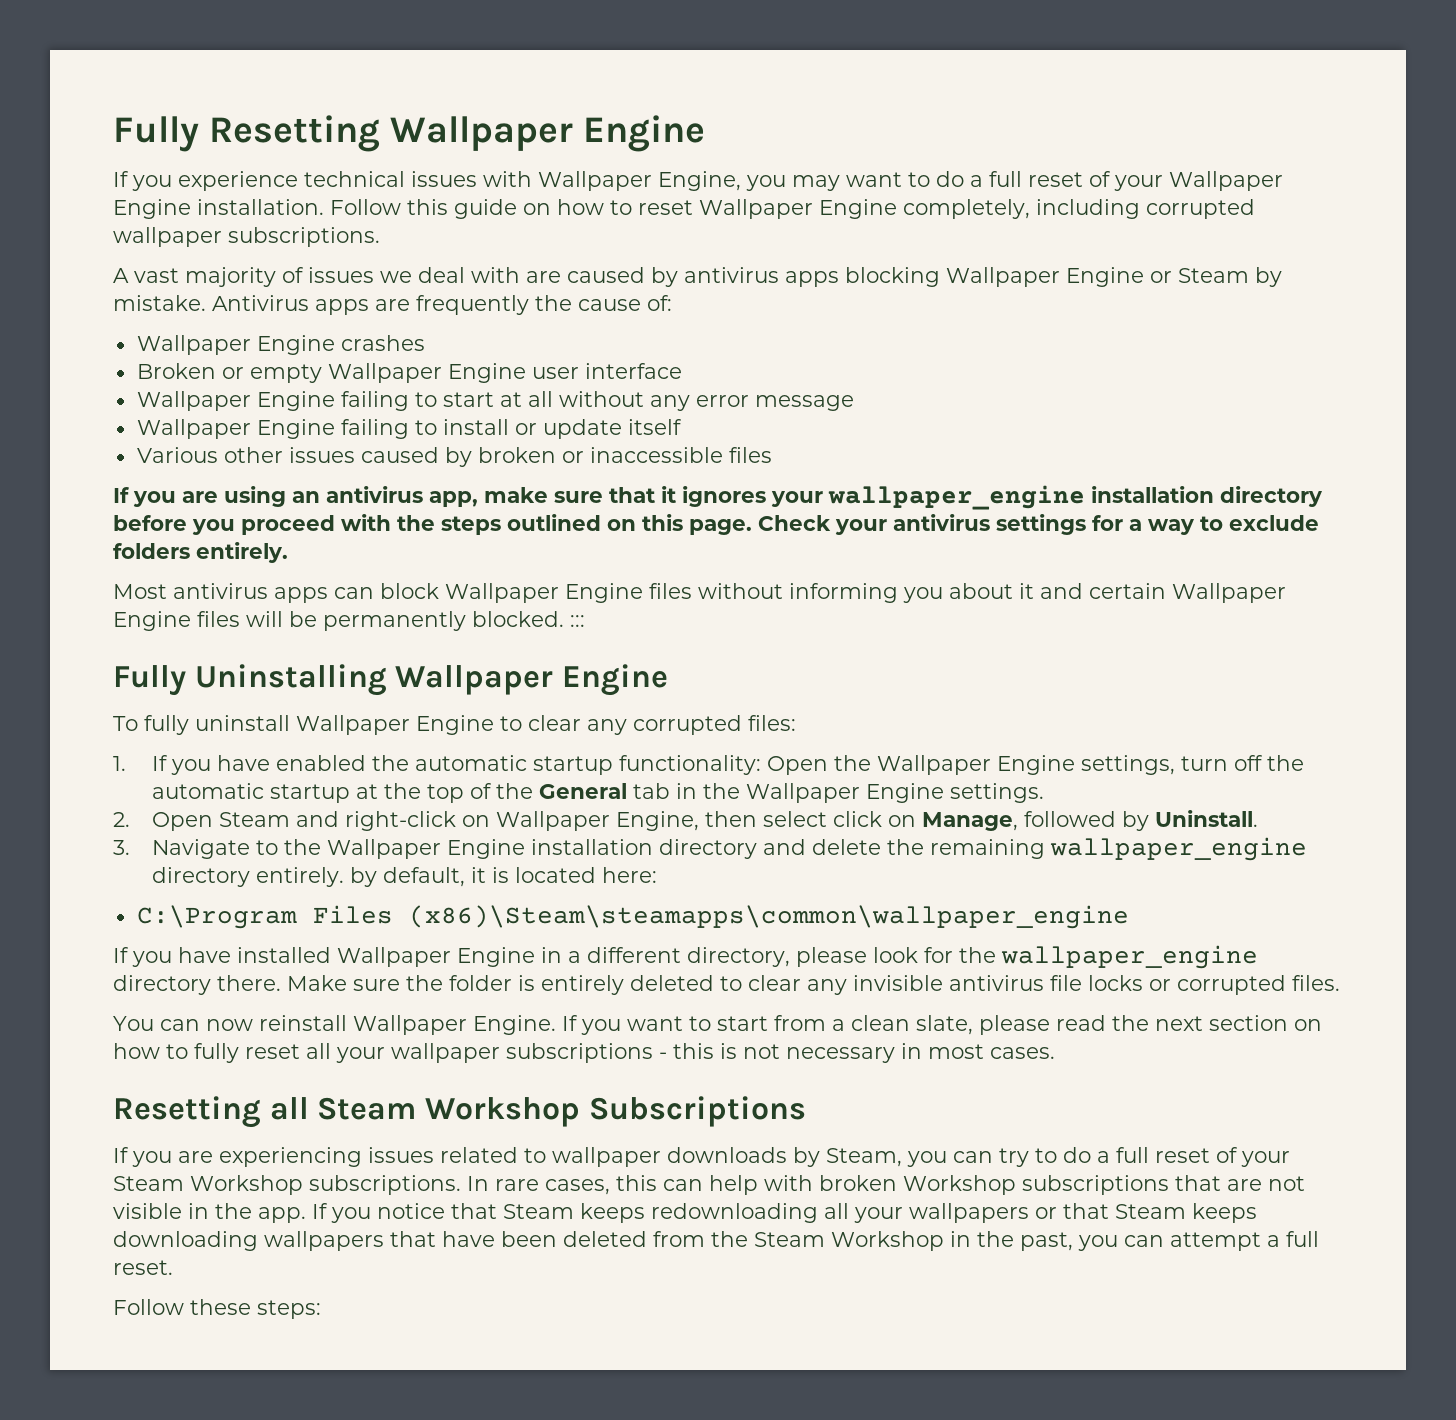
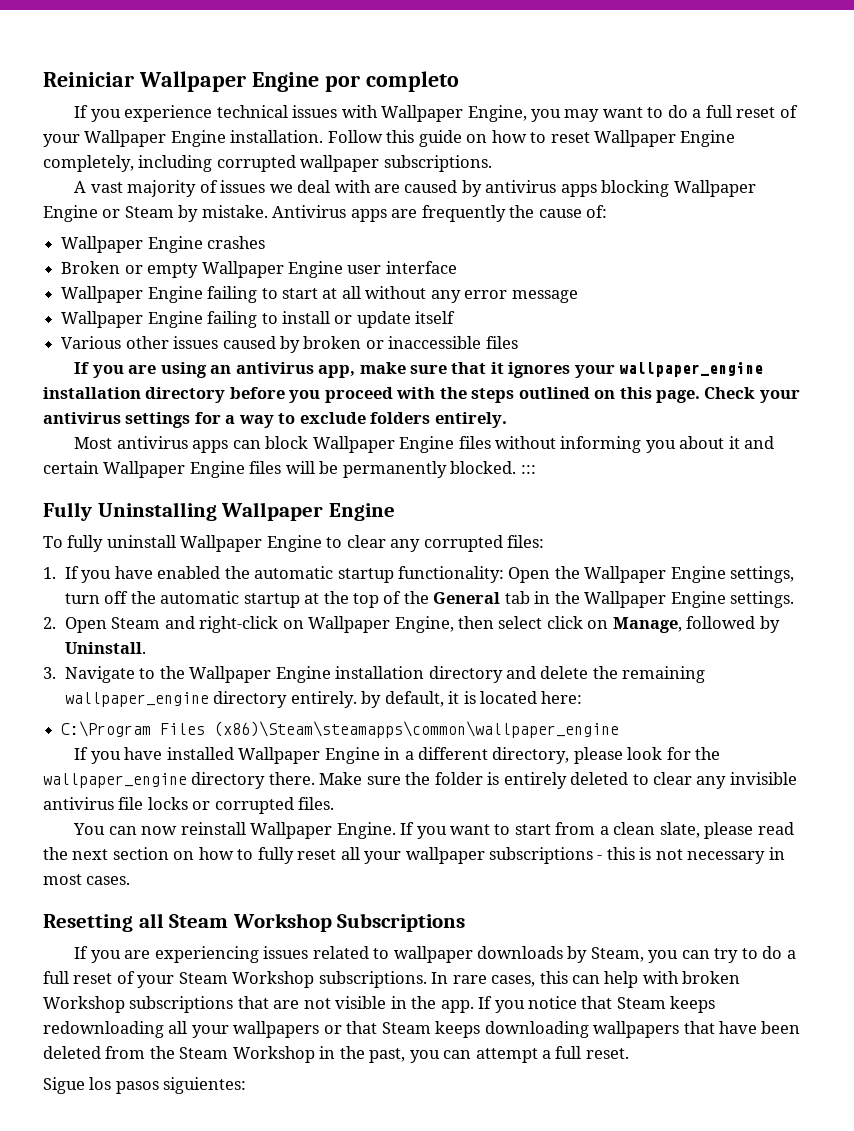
[113,115,706,152] Fully Resetting Wallpaper Engine -> [43,71,459,92] Reiniciar Wallpaper Engine por completo
[113,1299,321,1319] Follow these steps: -> [43,1077,247,1094] Sigue los pasos siguientes:

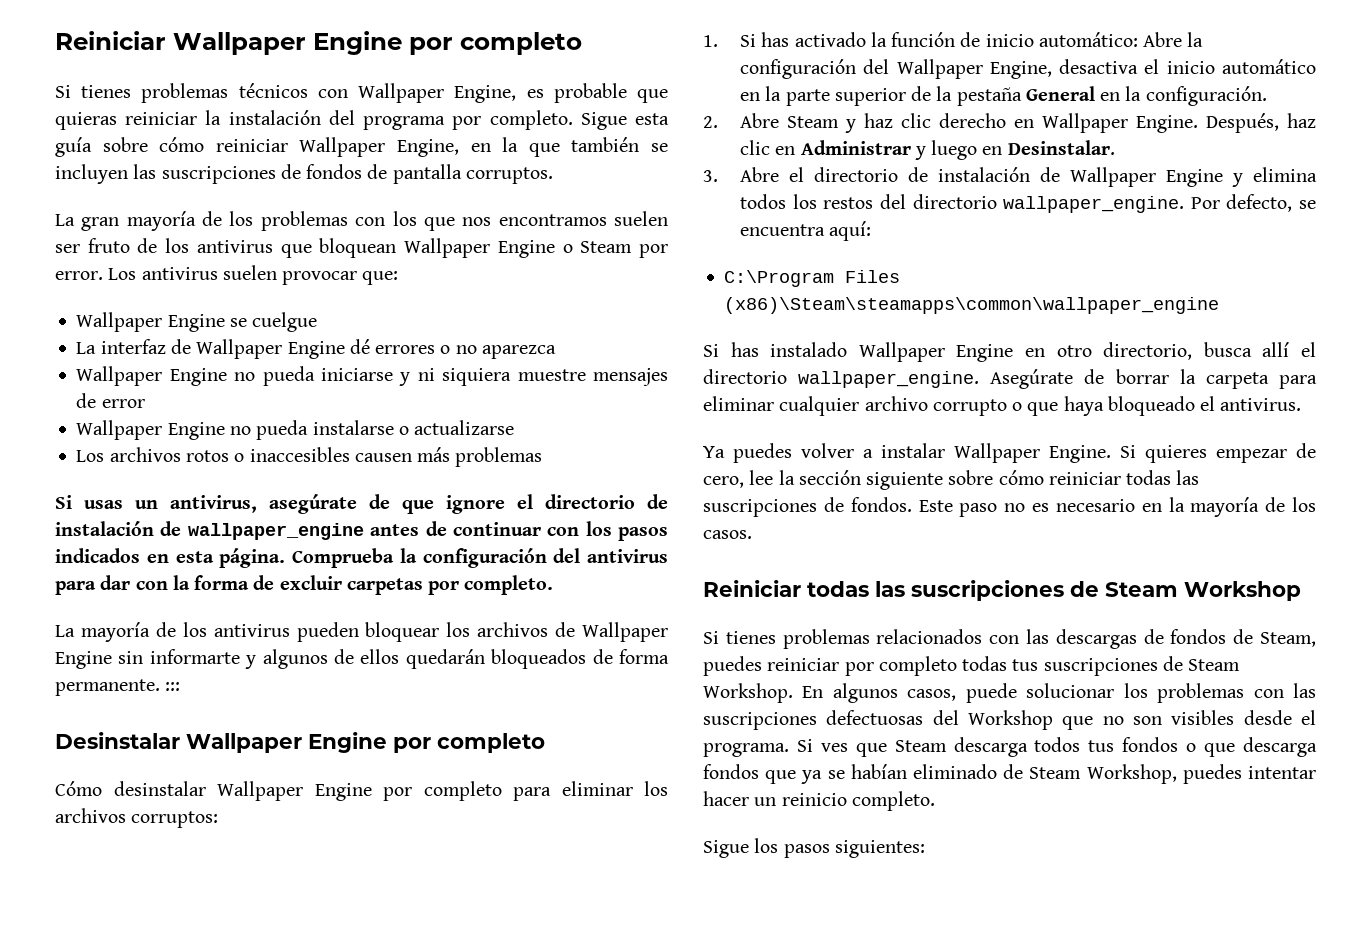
[74,105,798,122] [43,130,736,147] [43,155,492,172] [74,180,756,197] [43,205,608,222] [61,236,266,253] [61,261,457,278] [61,286,461,303] If you experience technical issues with Wallpaper Engine, you may want to do a full reset of your Wallpaper Engine installation. Follow this guide on how to reset Wallpaper Engine completely, including corrupted wallpaper subscriptions. // A vast majority of issues we deal with are caused by antivirus apps blocking Wallpaper Engine or Steam by mistake. Antivirus apps are frequently the cause of: // Wallpaper Engine crashes // Broken or empty Wallpaper Engine user interface // Wallpaper Engine failing to start at all without any -> [55,83,668,103] [55,110,669,130] [55,137,669,157] [55,164,553,184] [55,211,669,231] [55,238,669,258] [55,265,399,285] [76,312,318,332] [76,339,556,359] [76,366,668,386] [76,393,97,408] Si tienes problemas técnicos con Wallpaper Engine, es probable que quieras reiniciar la instalación del programa por completo. Sigue esta guía sobre cómo reiniciar Wallpaper Engine, en la que también se incluyen las suscripciones de fondos de pantalla corruptos. // La gran mayoría de los problemas con los que nos encontramos suelen ser fruto de los antivirus que bloquean Wallpaper Engine o Steam por error. Los antivirus suelen provocar que: // Wallpaper Engine se cuelgue // La interfaz de Wallpaper Engine dé errores o no aparezca // Wallpaper Engine no pueda iniciarse y ni siquiera muestre mensajes de
[511,290,578,303] [61,311,456,328] [61,336,518,353] [74,362,764,378] [43,387,800,403] [43,412,507,428] [74,436,775,453] [43,461,536,478] [43,502,395,521] [43,535,545,552] [43,566,795,583] [64,591,795,608] [43,616,780,633] [64,642,146,654] [43,666,706,683] [64,691,583,708] [61,721,620,738] [74,747,721,764] [43,772,797,789] [43,797,335,814] [73,822,794,839] [43,847,785,864] [43,874,131,885] [43,913,466,932] [74,946,796,963] [43,971,741,988] [43,996,716,1013] [43,1021,801,1038] [43,1046,629,1063] message // Wallpaper Engine failing to install or update itself // Various other issues caused by broken or inaccessible files // If you are using an antivirus app, make sure that it ignores your wallpaper_engine installation directory before you proceed with the steps outlined on this page. Check your antivirus settings for a way to exclude folders entirely. // Most antivirus apps can block Wallpaper Engine files without informing you about it and certain Wallpaper Engine files will be permanently blocked. ::: // Fully Uninstalling Wallpaper Engine // To fully uninstall Wallpaper Engine to clear any corrupted files: // 1. If you have enabled the automatic startup functionality: Open the Wallpaper Engine settings, turn off the automatic startup at the top of the General tab in the Wallpaper Engine settings. // 2. Open Steam and right-click on Wallpaper Engine, then select click on Manage, followed by Uninstall. // 3. Navigate to the Wallpaper Engine installation directory and delete the remaining wallpaper_engine directory entirely. by default, it is located here: // C:\Program Files (x86)\Steam\steamapps\common\wallpaper_engine // If you have installed Wallpaper Engine in a different directory, please look for the wallpaper_engine directory there. Make sure the folder is entirely deleted to clear any invisible antivirus file locks or corrupted files. // You can now reinstall Wallpaper Engine. If you want to start from a clean slate, please read the next section on how to fully reset all your wallpaper subscriptions - this is not necessary in most cases. // Resetting all Steam Workshop Subscriptions // If you are experiencing issues related to wallpaper downloads by Steam, you can try to do a full reset of your Steam Workshop subscriptions. In rare cases, this can help with broken Workshop subscriptions that are not visible in the app. If you notice that Steam keeps redownloading all your wallpapers or that Steam keeps downloading wallpapers that have been deleted from the Steam Workshop in the past, you can attempt a full reset. -> [76,420,515,440] [76,447,543,467] [55,494,668,514] [55,521,668,541] [55,548,668,568] [55,575,554,595] [55,622,668,642] [55,649,669,669] [55,679,181,696] [55,732,545,753] [55,781,668,801] [55,808,219,828] [703,32,1204,47] [740,59,1316,79] [740,86,1267,106] [703,113,1316,133] [740,140,1115,160] [703,167,1317,187] [740,194,1316,213] [740,221,872,241] [724,270,901,287] [724,297,1220,314] [703,342,1316,362] [703,369,1317,389] [703,396,1302,416] [703,443,1316,463] [703,470,1200,490] [703,497,1316,517] [703,530,752,539] [703,580,1301,601] [703,629,1316,649] [703,656,1241,676] [703,683,1316,703] [703,710,1316,730] [703,737,1317,757] [703,764,1316,784] [703,791,935,811] // Wallpaper Engine no pueda instalarse o actualizarse // Los archivos rotos o inaccesibles causen más problemas // Si usas un antivirus, asegúrate de que ignore el directorio de instalación de wallpaper_engine antes de continuar con los pasos indicados en esta página. Comprueba la configuración del antivirus para dar con la forma de excluir carpetas por completo. // La mayoría de los antivirus pueden bloquear los archivos de Wallpaper Engine sin informarte y algunos de ellos quedarán bloqueados de forma permanente. ::: // Desinstalar Wallpaper Engine por completo // Cómo desinstalar Wallpaper Engine por completo para eliminar los archivos corruptos: // 1. Si has activado la función de inicio automático: Abre la configuración del Wallpaper Engine, desactiva el inicio automático en la parte superior de la pestaña General en la configuración. // 2. Abre Steam y haz clic derecho en Wallpaper Engine. Después, haz clic en Administrar y luego en Desinstalar. // 3. Abre el directorio de instalación de Wallpaper Engine y elimina todos los restos del directorio wallpaper_engine. Por defecto, se encuentra aquí: // C:\Program Files (x86)\Steam\steamapps\common\wallpaper_engine // Si has instalado Wallpaper Engine en otro directorio, busca allí el directorio wallpaper_engine. Asegúrate de borrar la carpeta para eliminar cualquier archivo corrupto o que haya bloqueado el antivirus. // Ya puedes volver a instalar Wallpaper Engine. Si quieres empezar de cero, lee la sección siguiente sobre cómo reiniciar todas las suscripciones de fondos. Este paso no es necesario en la mayoría de los casos. // Reiniciar todas las suscripciones de Steam Workshop // Si tienes problemas relacionados con las descargas de fondos de Steam, puedes reiniciar por completo todas tus suscripciones de Steam Workshop. En algunos casos, puede solucionar los problemas con las suscripciones defectuosas del Workshop que no son visibles desde el programa. Si ves que Steam descarga todos tus fondos o que descarga fondos que ya se habían eliminado de Steam Workshop, puedes intentar hacer un reinicio completo.

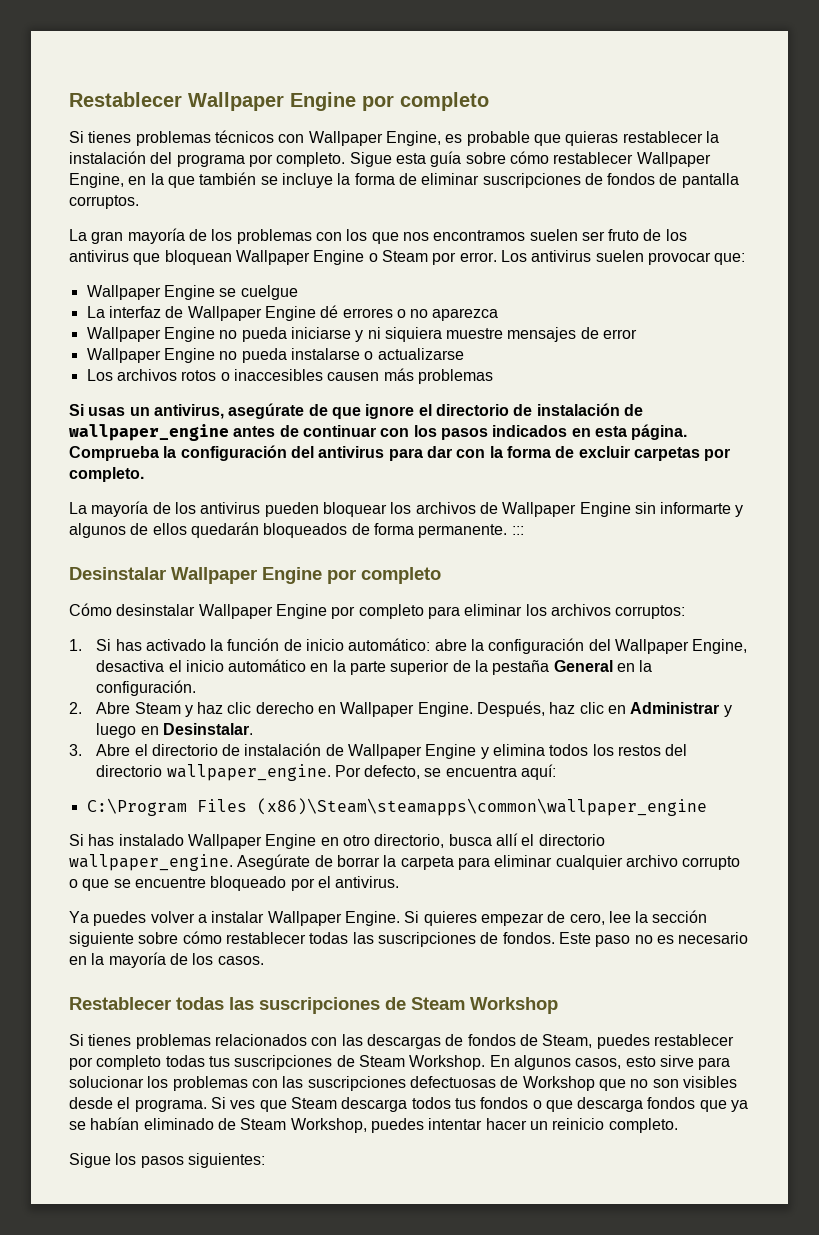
[55,31,166,50] Reiniciar -> [69,92,182,107] Restablecer
[125,112,198,125] reiniciar -> [622,131,703,143] restablecer
[215,139,288,152] reiniciar -> [553,152,634,164] restablecer
[55,164,157,184] incluyen las -> [281,173,480,188] incluye la forma de eliminar
[1143,32,1183,47] Abre -> [434,639,467,651] abre
[1063,396,1195,416] haya bloqueado -> [113,876,315,891] se encuentre bloqueado por
[1048,472,1121,485] reiniciar -> [225,932,306,944] restablecer
[703,580,801,597] Reiniciar -> [69,997,171,1010] Restablecer
[767,658,840,671] reiniciar -> [653,1034,734,1046] restablecer
[965,683,1017,703] puede -> [625,1055,731,1070] esto sirve para
[932,710,959,725] del -> [500,1076,519,1088] de

